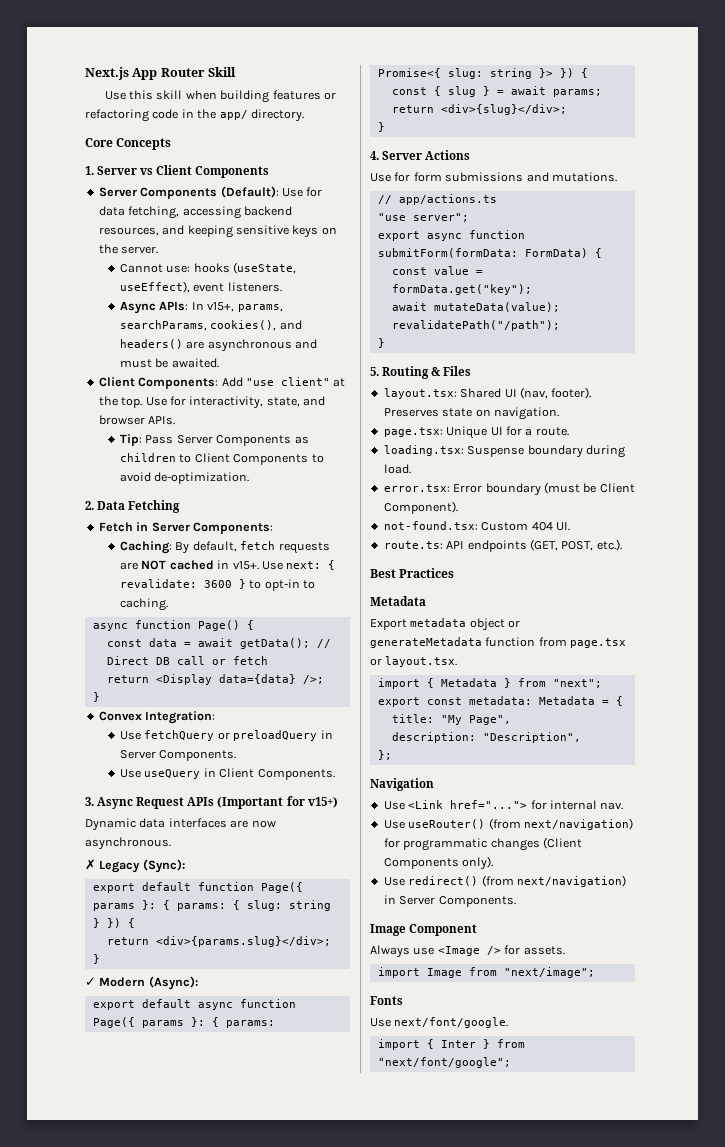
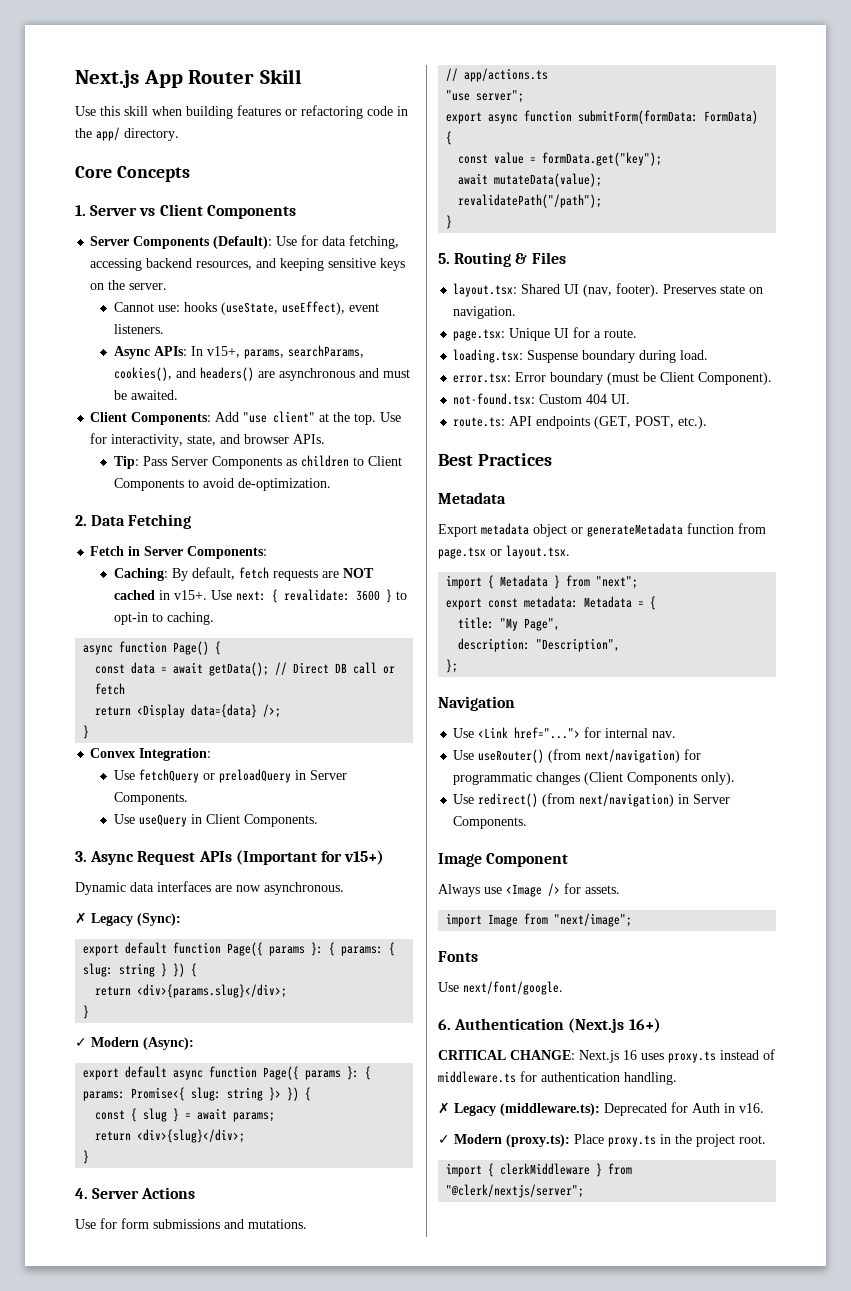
[377,1039,525,1050] [377,1057,511,1068] // import { Inter } from "next/font/google"; -> [438,1018,661,1033] [438,1049,775,1063] [438,1071,677,1085] [438,1102,764,1116] [438,1134,766,1147] [446,1163,633,1177] [446,1184,585,1198] // 6. Authentication (Next.js 16+) // CRITICAL CHANGE: Next.js 16 uses proxy.ts instead of middleware.ts for authentication handling. // ✗ Legacy (middleware.ts): Deprecated for Auth in v16. // ✓ Modern (proxy.ts): Place proxy.ts in the project root. // import { clerkMiddleware } from "@clerk/nextjs/server";

